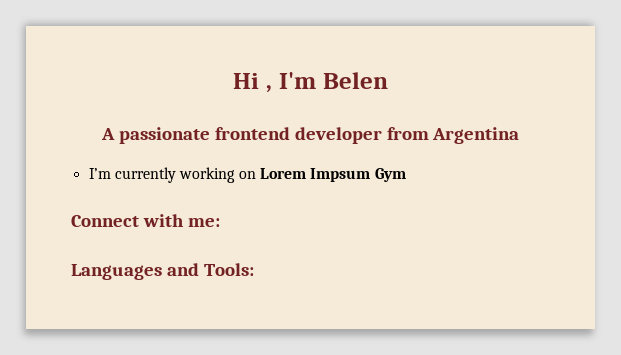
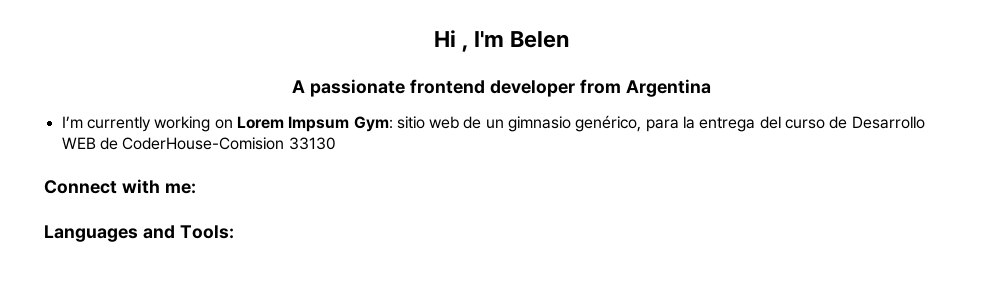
[374,168,406,182] Gym -> [353,115,925,132] [61,137,336,150] Gym: sitio web de un gimnasio genérico, para la entrega del curso de Desarrollo WEB de CoderHouse-Comision 33130

